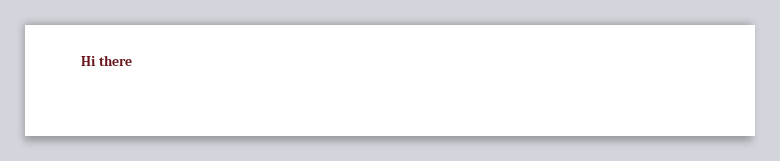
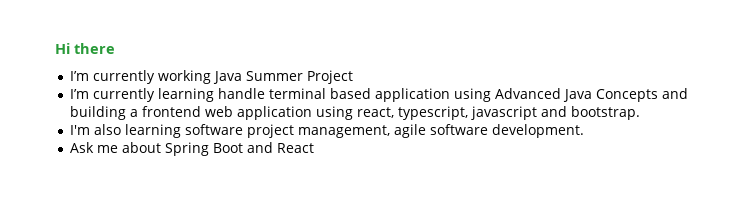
(132, 60) none -> [70,70,354,84] [70,88,689,102] [70,106,641,120] [70,124,585,138] [70,142,315,156] // I’m currently working Java Summer Project // I’m currently learning handle terminal based application using Advanced Java Concepts and building a frontend web application using react, typescript, javascript and bootstrap. // I'm also learning software project management, agile software development. // Ask me about Spring Boot and React

